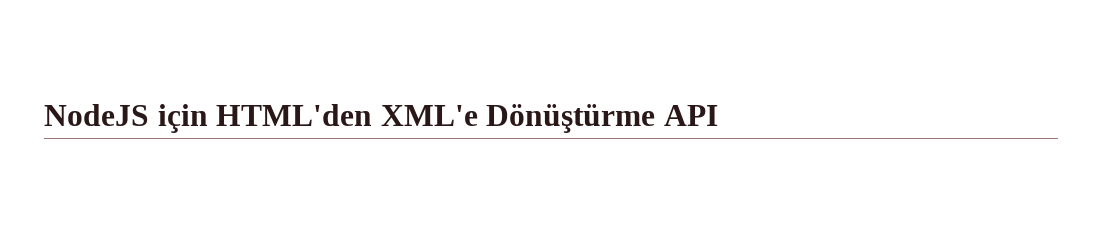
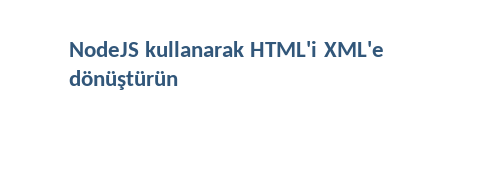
[157,104,718,133] için HTML'den XML'e Dönüştürme API -> [145,41,384,57] [69,70,178,90] kullanarak HTML'i XML'e dönüştürün

